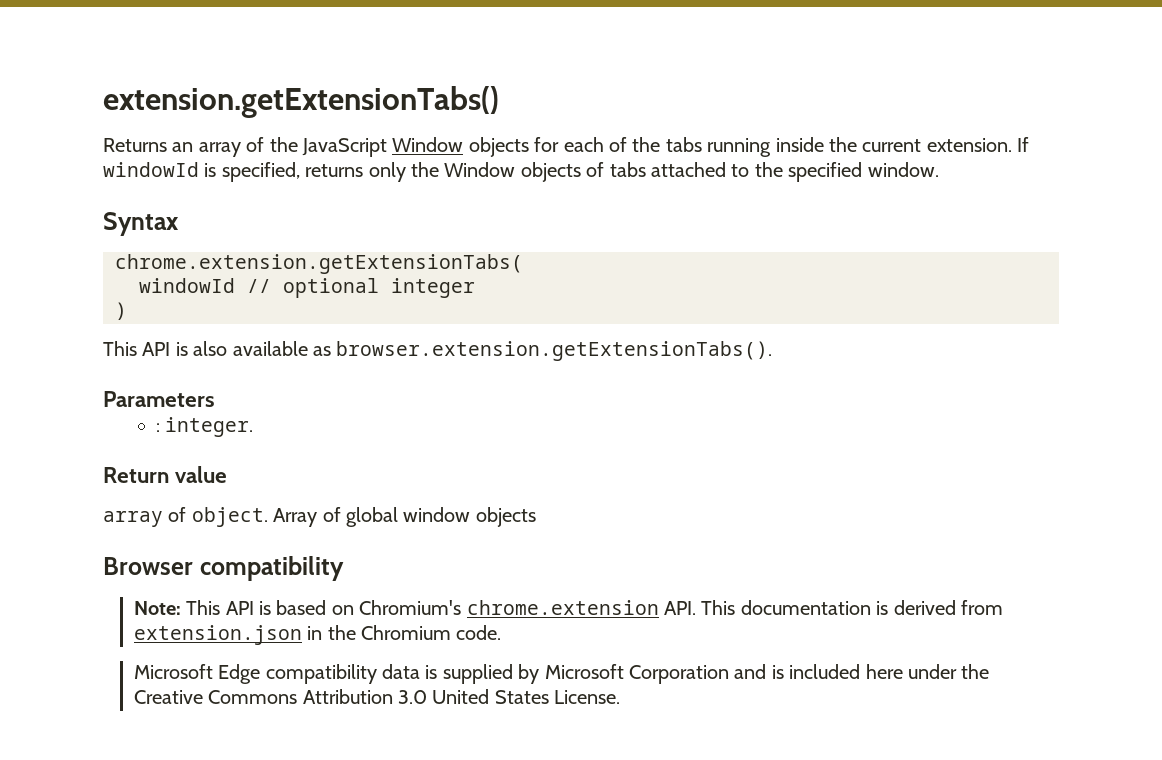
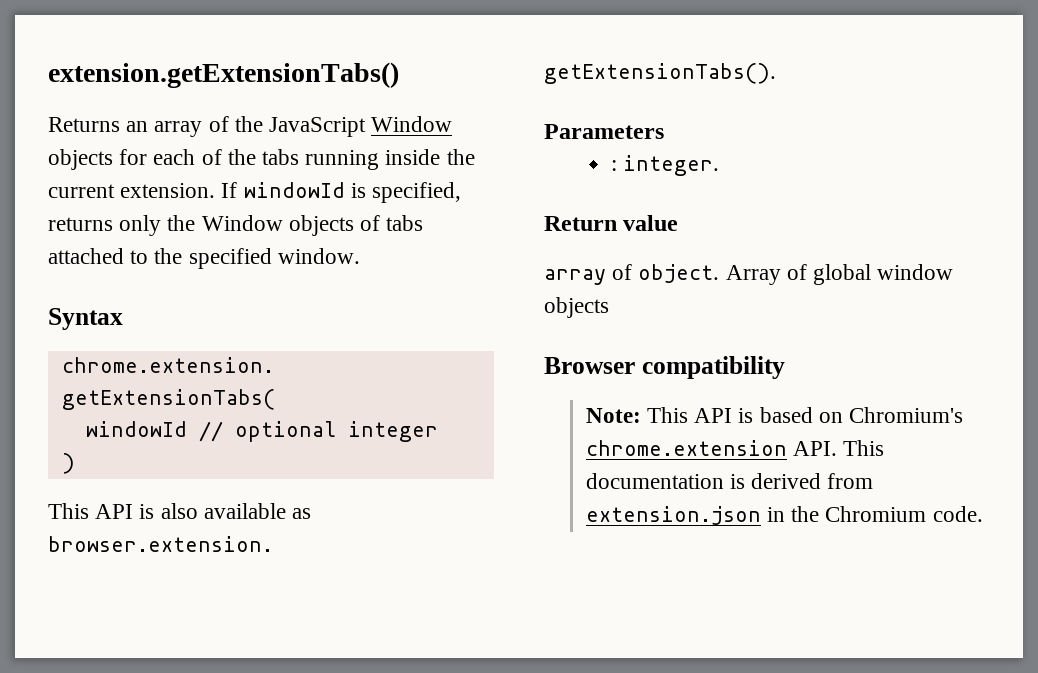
[133,664,990,684] [133,689,621,704] // Microsoft Edge compatibility data is supplied by Microsoft Corporation and is included here under the Creative Commons Attribution 3.0 United States License. -> (983, 514) none

